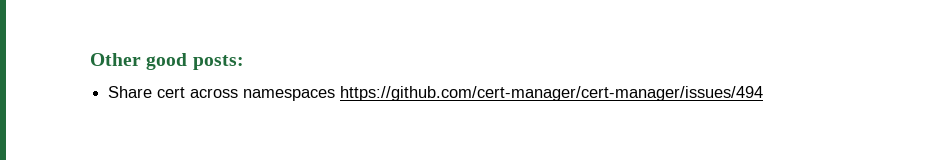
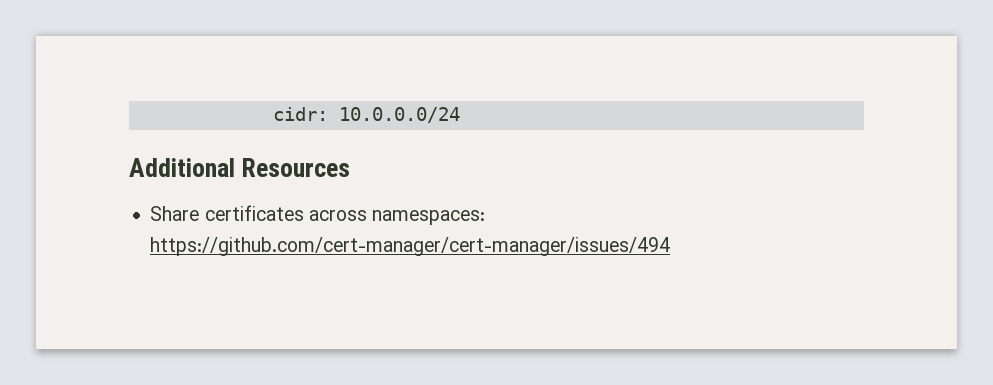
[90,53,244,70] [108,86,336,101] Other good posts: // Share cert across namespaces -> [272,107,460,123] [129,158,351,177] [150,205,486,225] cidr: 10.0.0.0/24 // Additional Resources // Share certificates across namespaces:

